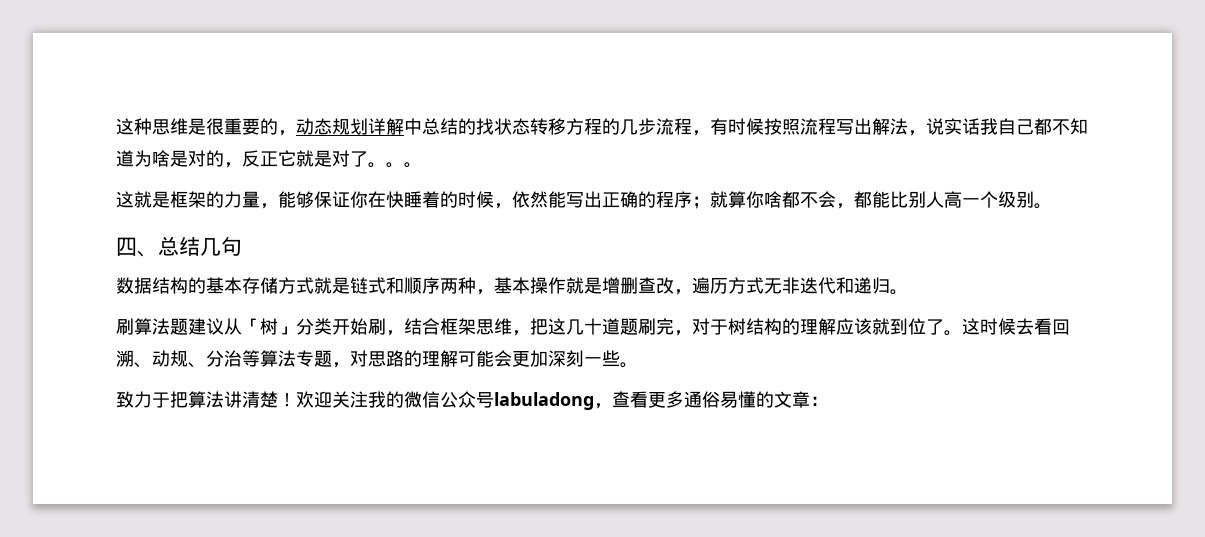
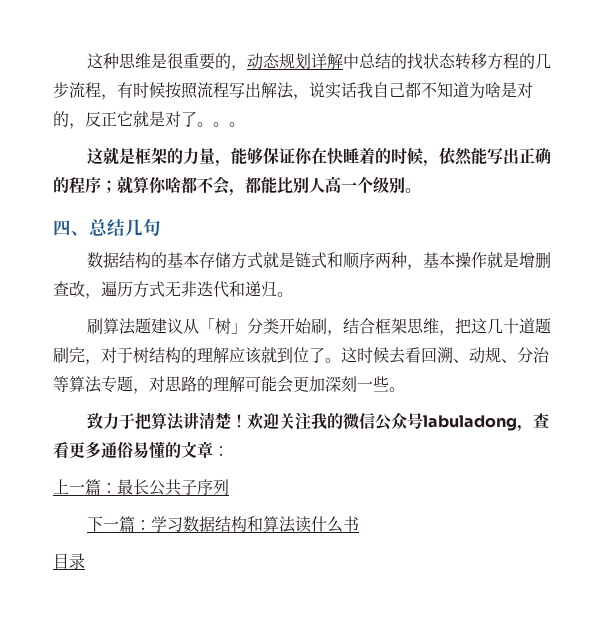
(828, 401) none -> [53,479,229,496] [87,516,360,533] [53,553,85,569] // 上一篇：最长公共子序列 // 下一篇：学习数据结构和算法读什么书 // 目录

